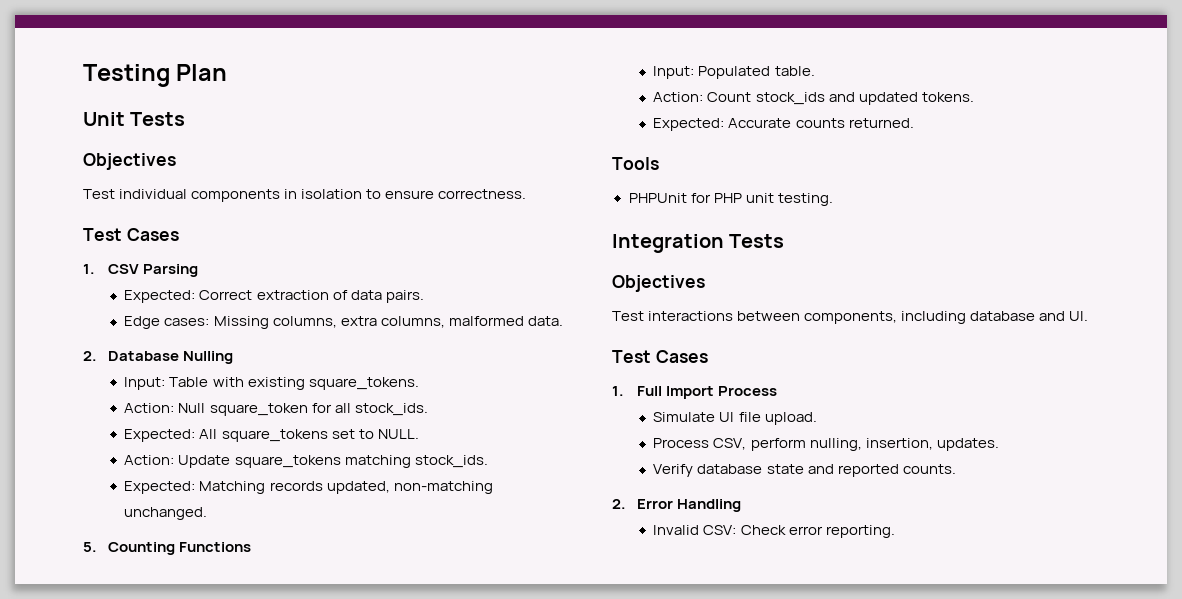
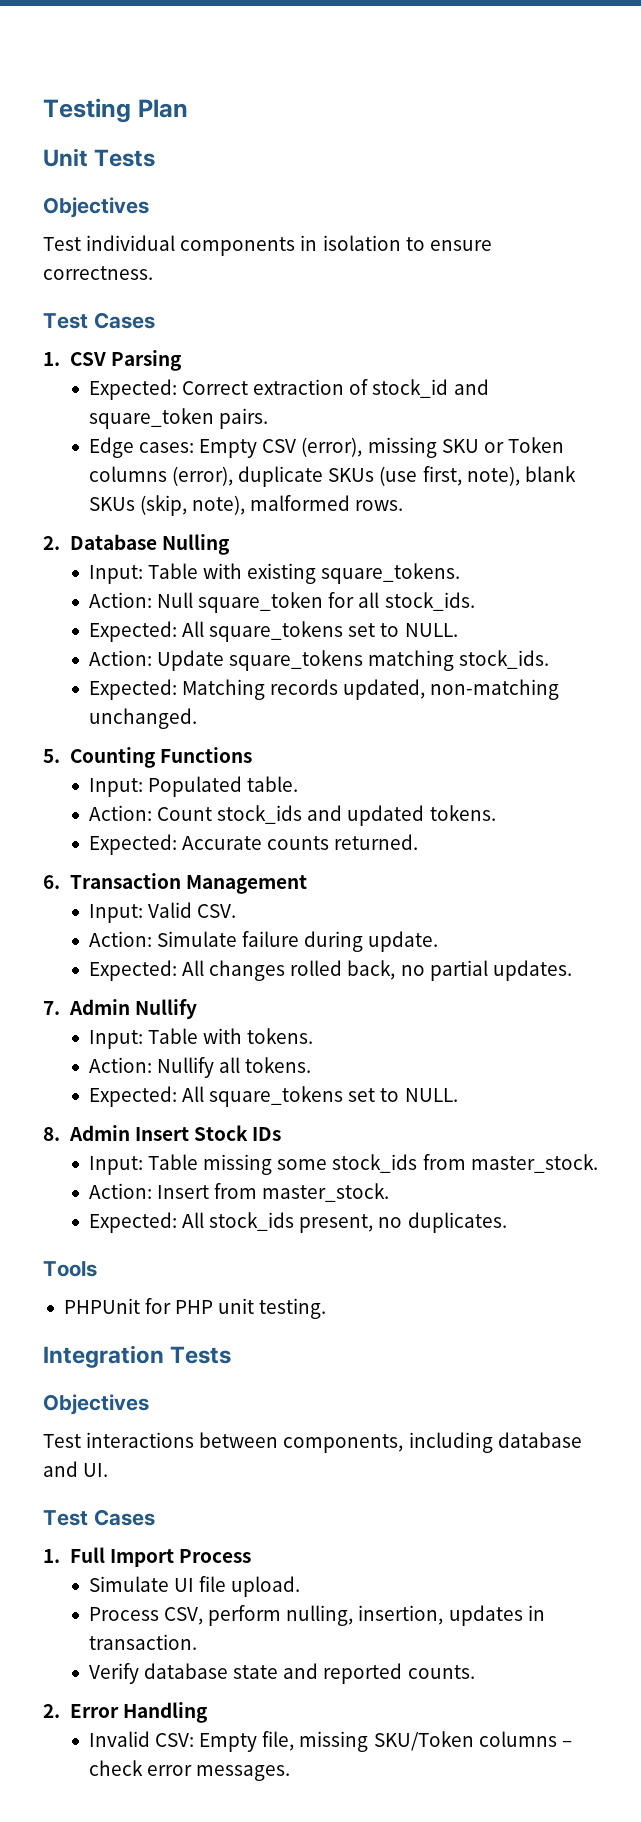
[350,290,382,300] data -> [372,379,489,398] [88,408,214,429] stock_id and square_token
[213,316,563,329] Missing columns, extra columns, malformed data. -> [199,437,564,458] [88,466,576,487] [88,495,404,516] Empty CSV (error), missing SKU or Token columns (error), duplicate SKUs (use first, note), blank SKUs (skip, note), malformed rows.
(914, 123) none -> [43,873,307,894] [88,902,237,923] [88,931,439,952] [88,960,572,981] [43,999,197,1019] [88,1028,314,1049] [88,1057,312,1078] [88,1086,458,1107] [43,1125,281,1141] [88,1154,598,1175] [88,1183,390,1202] [88,1212,507,1233] // 6. Transaction Management // Input: Valid CSV. // Action: Simulate failure during update. // Expected: All changes rolled back, no partial updates. // 7. Admin Nullify // Input: Table with tokens. // Action: Nullify all tokens. // Expected: All square_tokens set to NULL. // 8. Admin Insert Stock IDs // Input: Table missing some stock_ids from master_stock. // Action: Insert from master_stock. // Expected: All stock_ids present, no duplicates.
[936,438,999,451] updates. -> [448,1605,545,1626] [88,1634,197,1650] updates in transaction.
[740,525,895,538] Check error reporting. -> [199,1731,572,1752] [88,1760,291,1781] Empty file, missing SKU/Token columns – check error messages.

